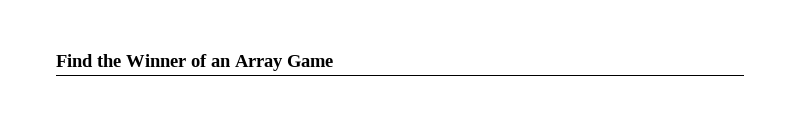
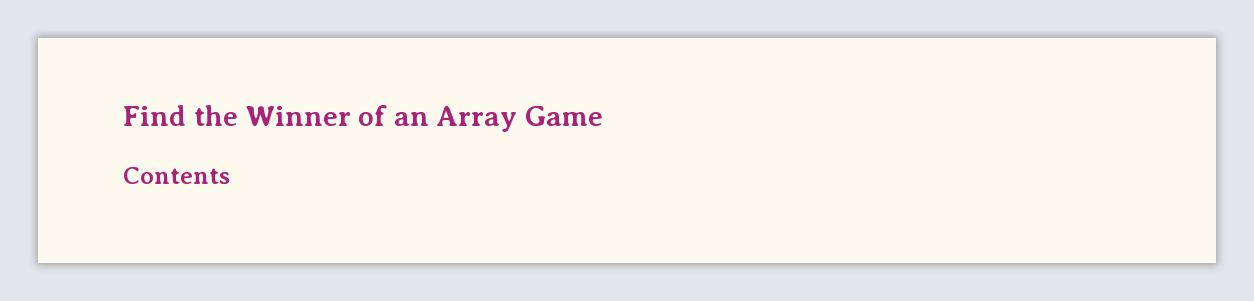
(333, 61) none -> [123,167,230,184] // Contents

